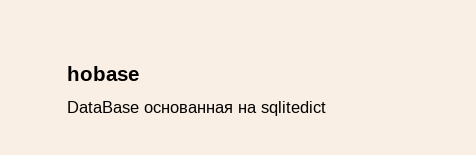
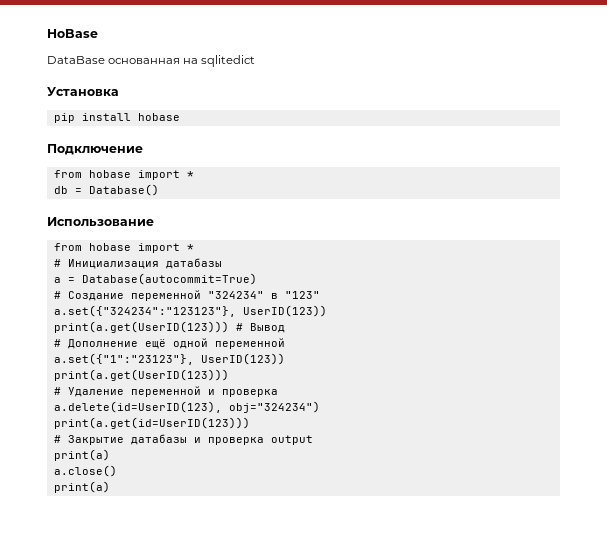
[67,66,139,81] hobase -> [47,29,98,38] HoBase
(326, 108) none -> [47,87,119,96] [53,113,180,123] [47,144,143,155] [53,170,194,180] [53,184,159,196] [47,217,154,226] [53,243,194,253] [53,258,222,269] [53,273,257,285] [53,290,320,301] [53,305,327,317] [53,321,285,333] [53,338,285,349] [53,353,285,365] [53,369,229,381] [53,386,278,397] [53,401,320,413] [53,417,250,429] [53,434,313,445] [53,449,110,461] [53,465,117,477] [53,481,110,493] // Установка // pip install hobase // Подключение // from hobase import * // db = Database() // Использование // from hobase import * // # Инициализация датабазы // a = Database(autocommit=True) // # Создание переменной "324234" в "123" // a.set({"324234":"123123"}, UserID(123)) // print(a.get(UserID(123))) # Вывод // # Дополнение ещё одной переменной // a.set({"1":"23123"}, UserID(123)) // print(a.get(UserID(123))) // # Удаление переменной и проверка // a.delete(id=UserID(123), obj="324234") // print(a.get(id=UserID(123))) // # Закрытие датабазы и проверка output // print(a) // a.close() // print(a)

